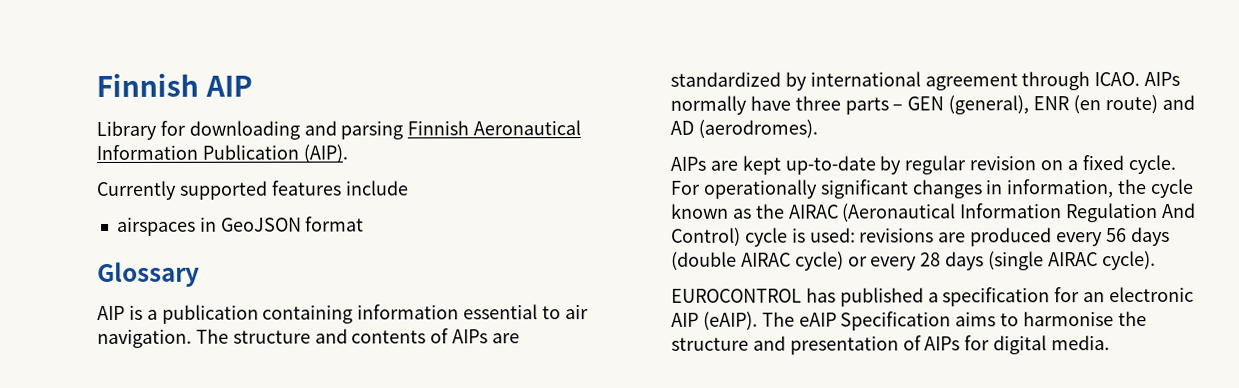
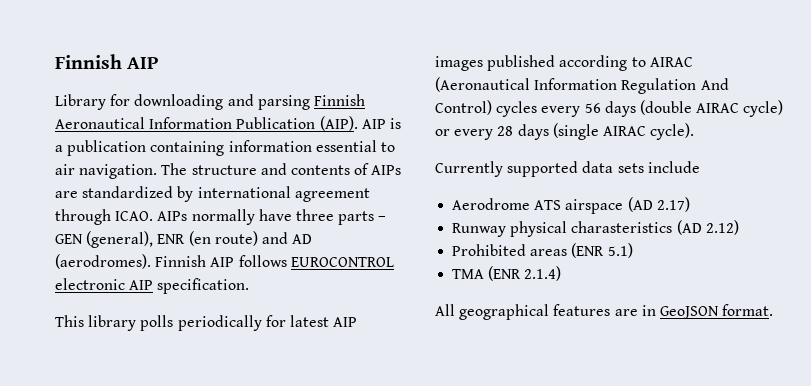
[96,180,409,201] [116,216,365,236] [97,261,200,288] // Currently supported features include // airspaces in GeoJSON format // Glossary // -> (358, 123) none
[670,154,1176,175] [670,178,1195,199] [671,203,785,219] // AIPs are kept up-to-date by regular revision on a fixed cycle. For operationally significant changes in information, the cycle known as the -> [155,255,394,267] [55,278,250,294] [55,315,358,331] [435,55,646,71] Finnish AIP follows EUROCONTROL electronic AIP specification. // This library polls periodically for latest AIP images published according to
[744,227,1053,247] cycle is used: revisions are produced -> [496,101,538,117] cycles
[671,286,1195,307] [671,310,1147,331] [671,335,1111,355] EUROCONTROL has published a specification for an electronic AIP (eAIP). The eAIP Specification aims to harmonise the structure and presentation of AIPs for digital media. -> [435,161,700,177] [452,197,690,214] [452,220,739,237] [452,243,633,258] [452,266,562,281] [435,304,774,320] Currently supported data sets include // Aerodrome ATS airspace (AD 2.17) // Runway physical charasteristics (AD 2.12) // Prohibited areas (ENR 5.1) // TMA (ENR 2.1.4) // All geographical features are in GeoJSON format.

